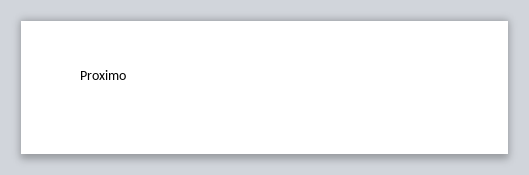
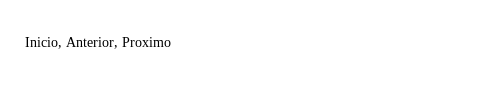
(80, 75) none -> [25,37,118,49] Inicio, Anterior,

